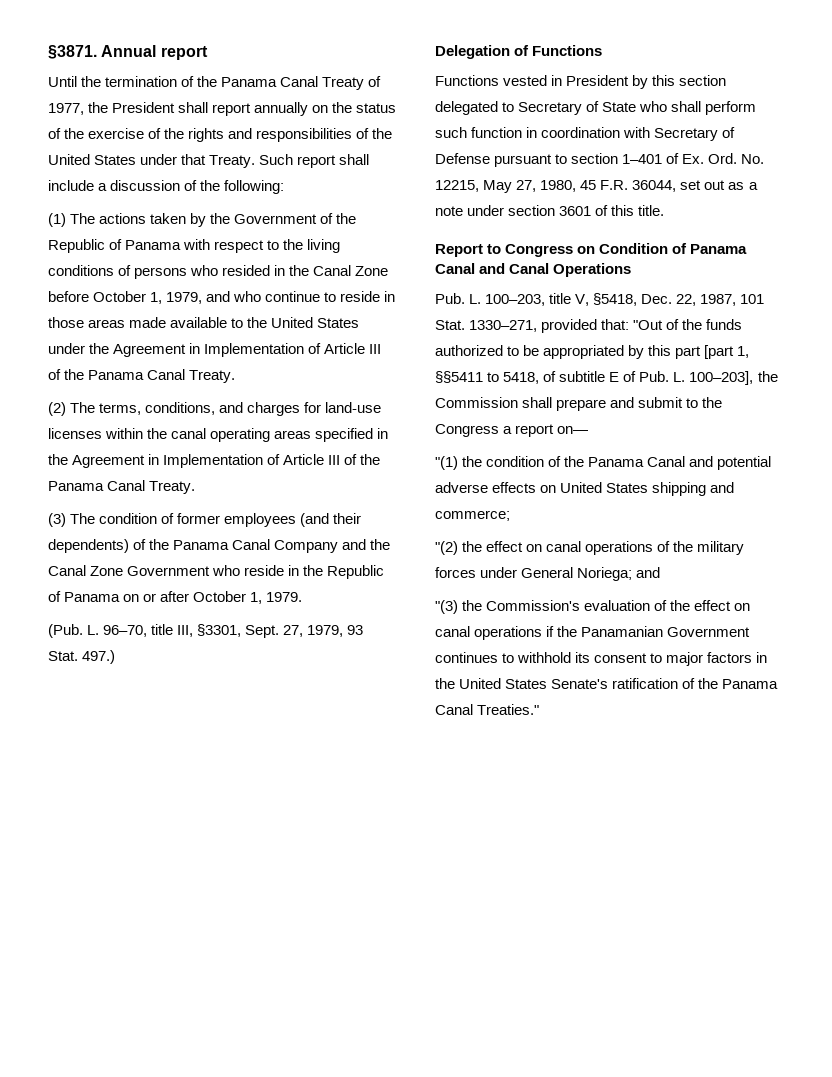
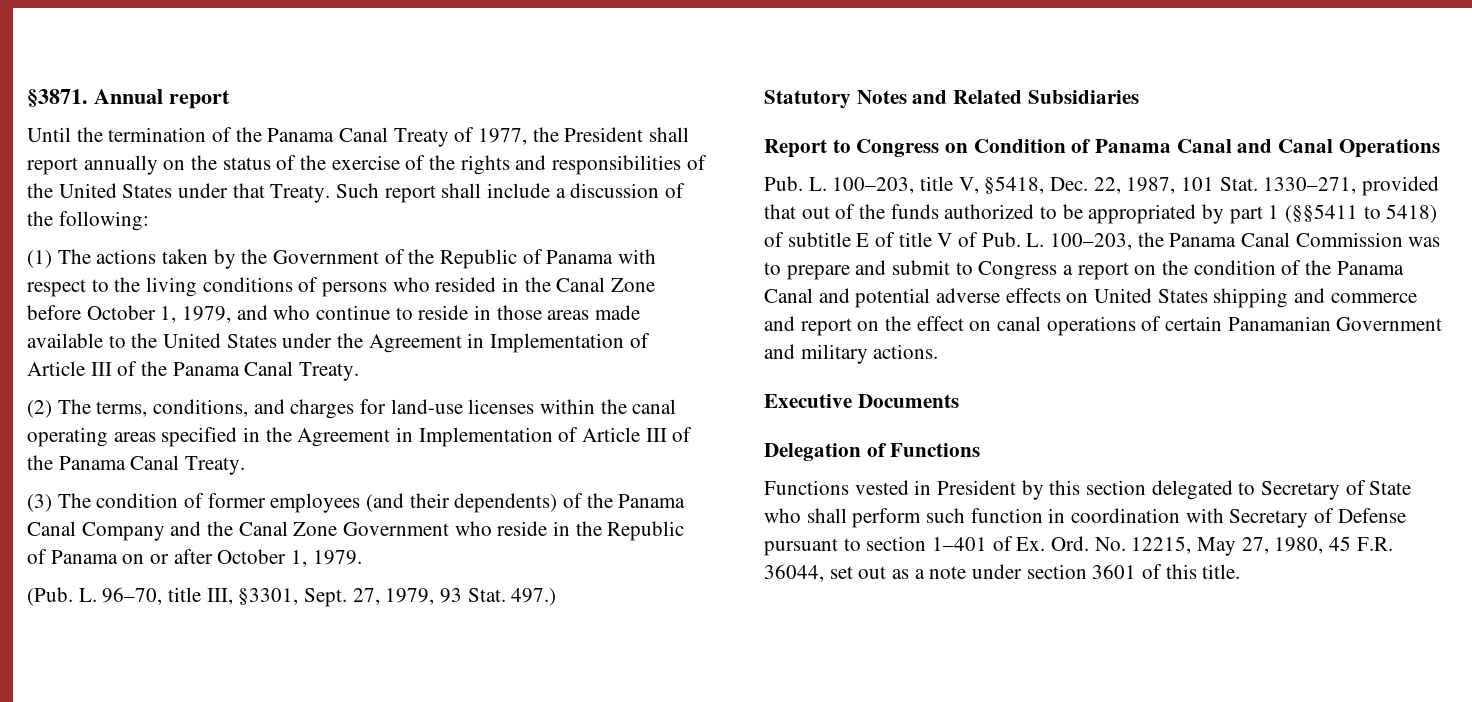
(116, 657) none -> [764,90,1139,109] [764,139,1440,158] [764,176,1440,196] [764,204,1438,224] [764,232,1441,250] [764,260,1404,280] [764,288,1417,308] [764,316,1443,336] [764,344,939,364] [764,394,959,408] // Statutory Notes and Related Subsidiaries // Report to Congress on Condition of Panama Canal and Canal Operations // Pub. L. 100–203, title V, §5418, Dec. 22, 1987, 101 Stat. 1330–271, provided that out of the funds authorized to be appropriated by part 1 (§§5411 to 5418) of subtitle E of title V of Pub. L. 100–203, the Panama Canal Commission was to prepare and submit to Congress a report on the condition of the Panama Canal and potential adverse effects on United States shipping and commerce and report on the effect on canal operations of certain Panamanian Government and military actions. // Executive Documents
[435,243,748,257] [435,263,632,277] [435,293,765,306] [435,319,743,333] [435,345,750,359] [435,371,778,385] [435,397,723,411] [435,424,589,437] [435,456,772,470] [435,482,735,496] [435,510,510,521] [435,541,745,555] [435,567,661,581] [435,600,751,614] [435,626,751,640] [435,652,768,666] [435,678,779,689] [435,704,540,715] // Report to Congress on Condition of Panama Canal and Canal Operations // Pub. L. 100–203, title V, §5418, Dec. 22, 1987, 101 Stat. 1330–271, provided that: "Out of the funds authorized to be appropriated by this part [part 1, §§5411 to 5418, of subtitle E of Pub. L. 100–203], the Commission shall prepare and submit to the Congress a report on— // "(1) the condition of the Panama Canal and potential adverse effects on United States shipping and commerce; // "(2) the effect on canal operations of the military forces under General Noriega; and // "(3) the Commission's evaluation of the effect on canal operations if the Panamanian Government continues to withhold its consent to major factors in the United States Senate's ratification of the Panama Canal Treaties." -> (1241, 571) none

